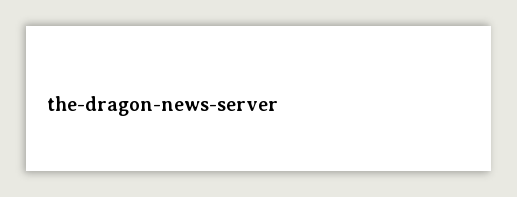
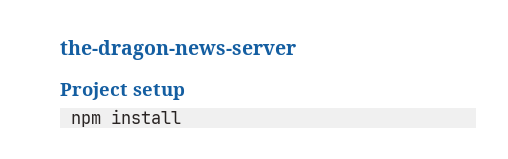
(278, 106) none -> [60,82,185,100] [71,109,182,127] // Project setup // npm install

